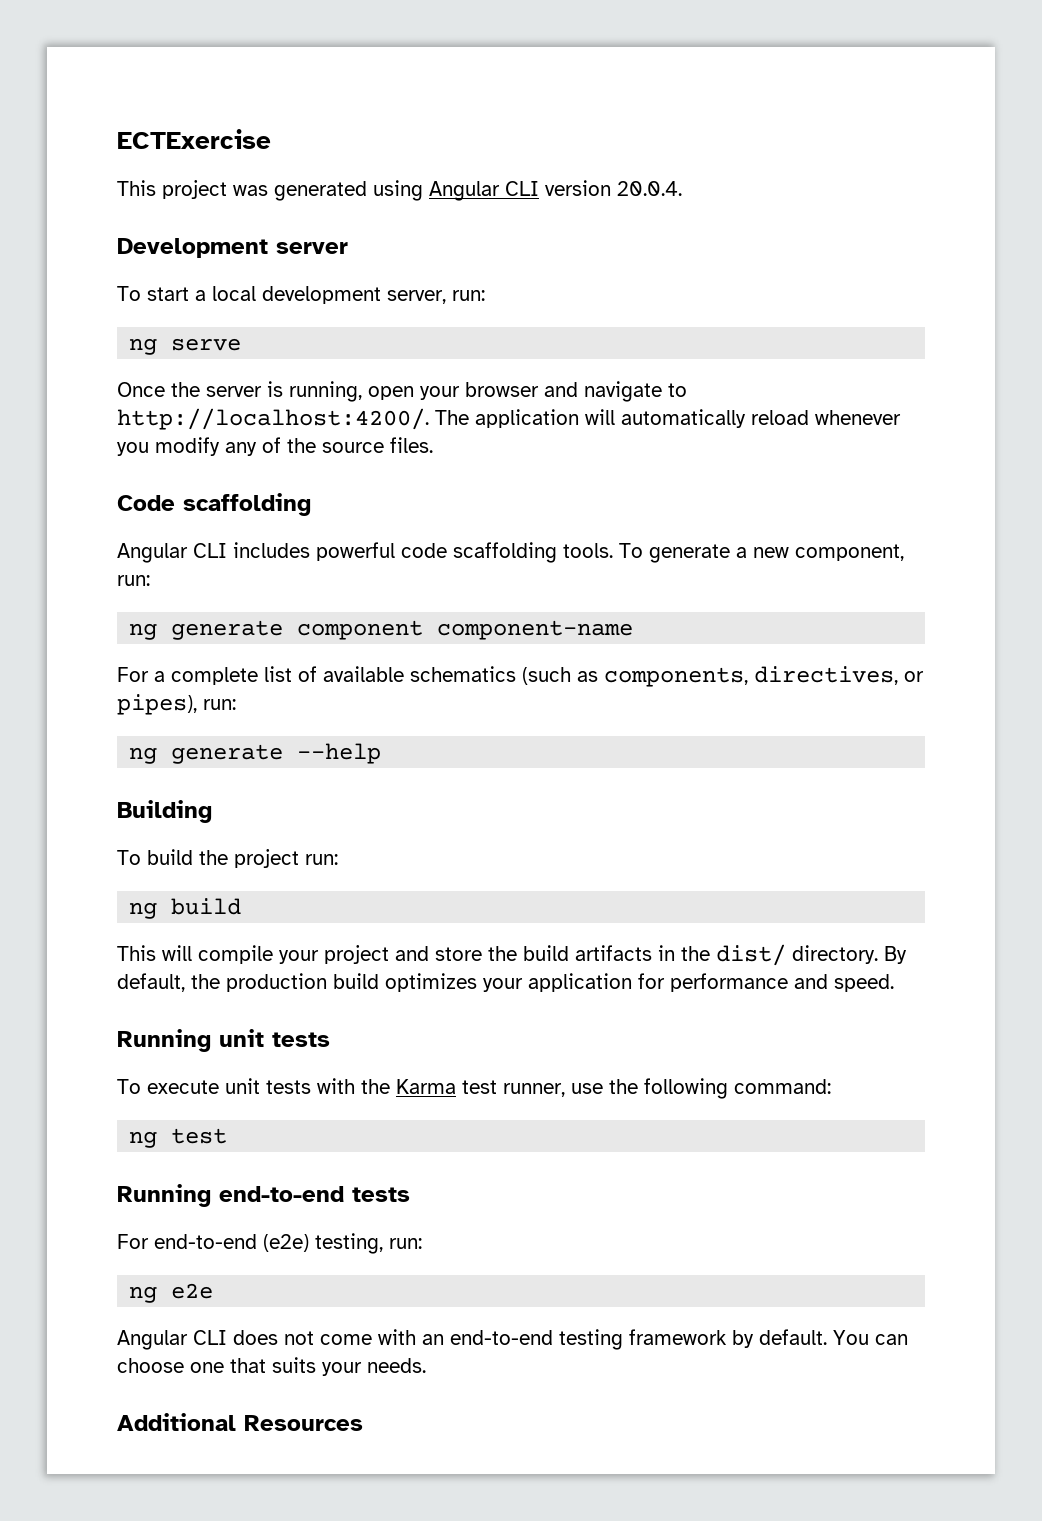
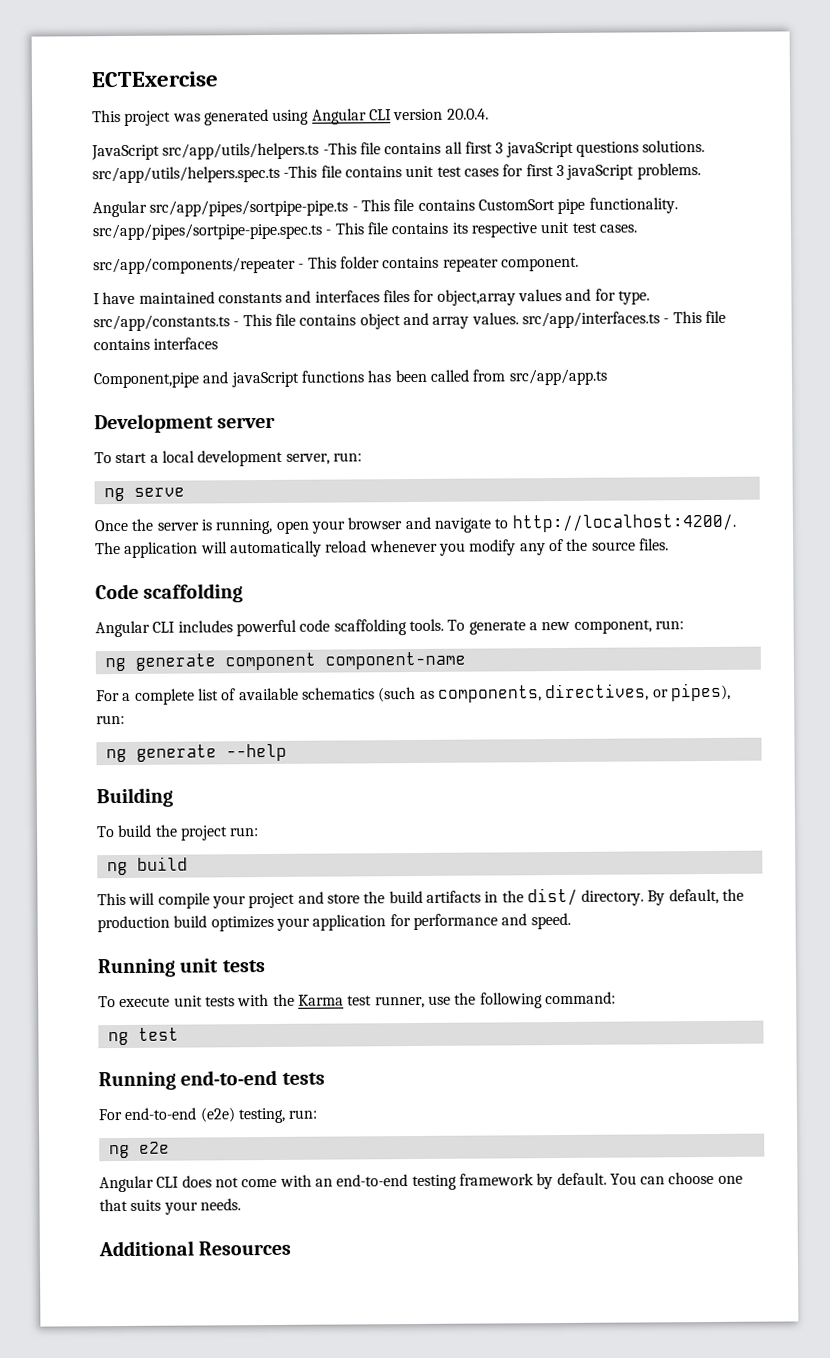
(682, 188) none -> [91,140,706,161] [92,163,701,184] [92,197,678,218] [92,221,637,241] [93,256,579,275] [93,288,650,306] [93,310,726,332] [93,337,219,351] [93,368,608,389] // JavaScript src/app/utils/helpers.ts -This file contains all first 3 javaScript questions solutions. src/app/utils/helpers.spec.ts -This file contains unit test cases for first 3 javaScript problems. // Angular src/app/pipes/sortpipe-pipe.ts - This file contains CustomSort pipe functionality. src/app/pipes/sortpipe-pipe.spec.ts - This file contains its respective unit test cases. // src/app/components/repeater - This folder contains repeater component. // I have maintained constants and interfaces files for object,array values and for type. src/app/constants.ts - This file contains object and array values. src/app/interfaces.ts - This file contains interfaces // Component,pipe and javaScript functions has been called from src/app/app.ts

